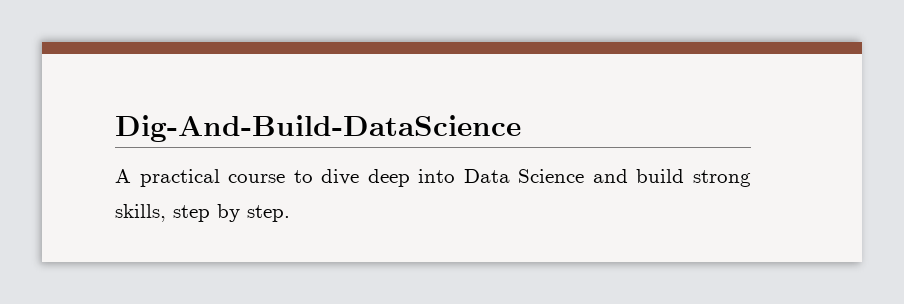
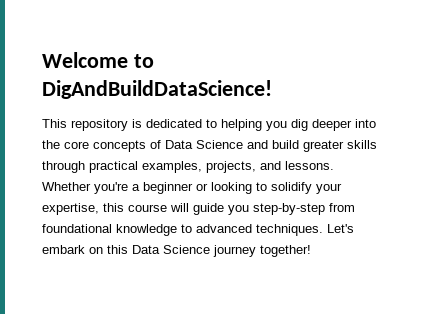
[115,115,521,142] [115,169,751,187] [115,204,290,222] Dig-And-Build-DataScience // A practical course to dive deep into Data Science and build strong skills, step by step. -> [42,52,154,68] [42,80,272,99] [42,119,376,131] [42,140,377,152] [42,161,334,173] [42,182,342,194] [42,203,355,215] [42,224,354,236] [42,245,311,257] Welcome to DigAndBuildDataScience! // This repository is dedicated to helping you dig deeper into the core concepts of Data Science and build greater skills through practical examples, projects, and lessons. Whether you're a beginner or looking to solidify your expertise, this course will guide you step-by-step from foundational knowledge to advanced techniques. Let's embark on this Data Science journey together!

